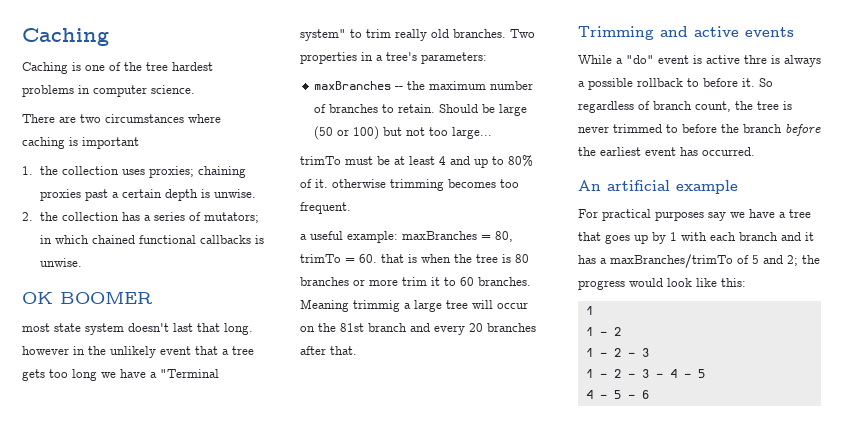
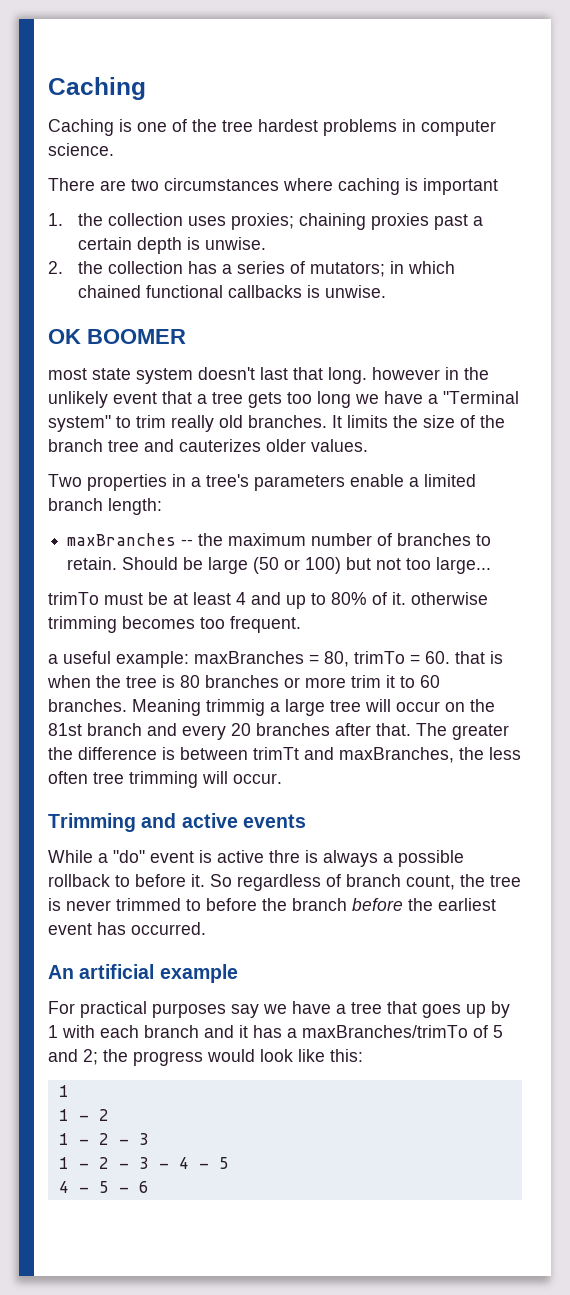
(506, 33) none -> [332,415,505,428] [48,439,368,452] It limits the size of the branch tree and cauterizes older values. //
[421,52,487,64] parameters: -> [254,474,476,491] [48,498,162,515] parameters enable a limited branch length:
(357, 350) none -> [416,723,509,740] [48,747,521,763] [48,771,282,788] The greater the difference is between trimTt and maxBranches, the less often tree trimming will occur.

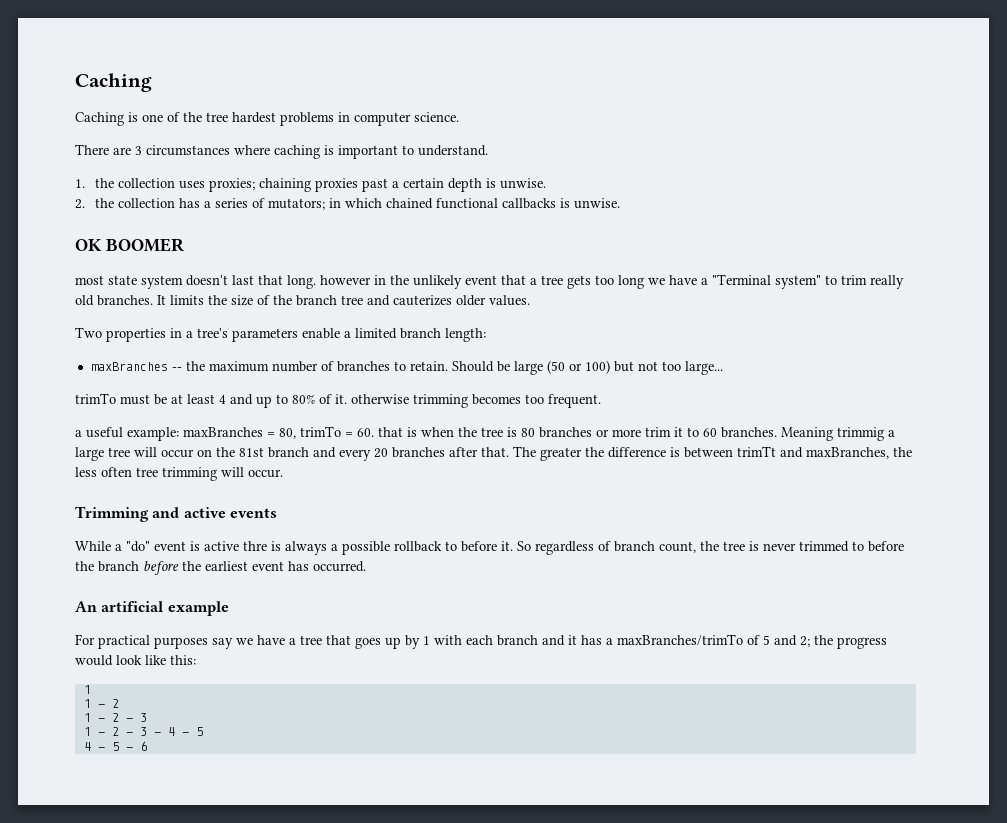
[131,179,159,191] two -> [135,146,142,155] 3
(498, 186) none -> [402,145,488,156] to understand.

